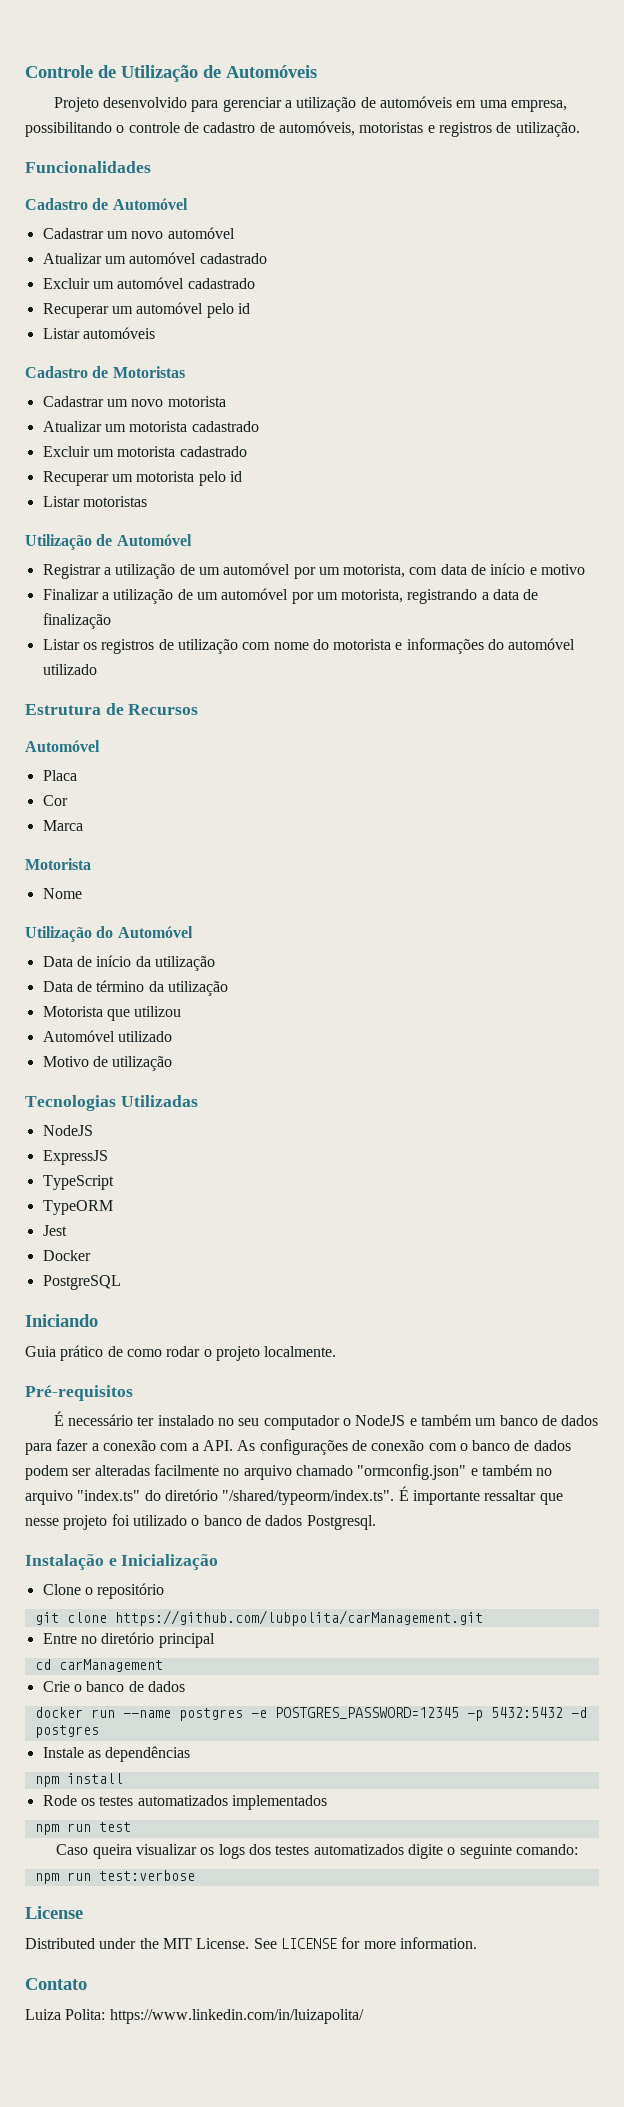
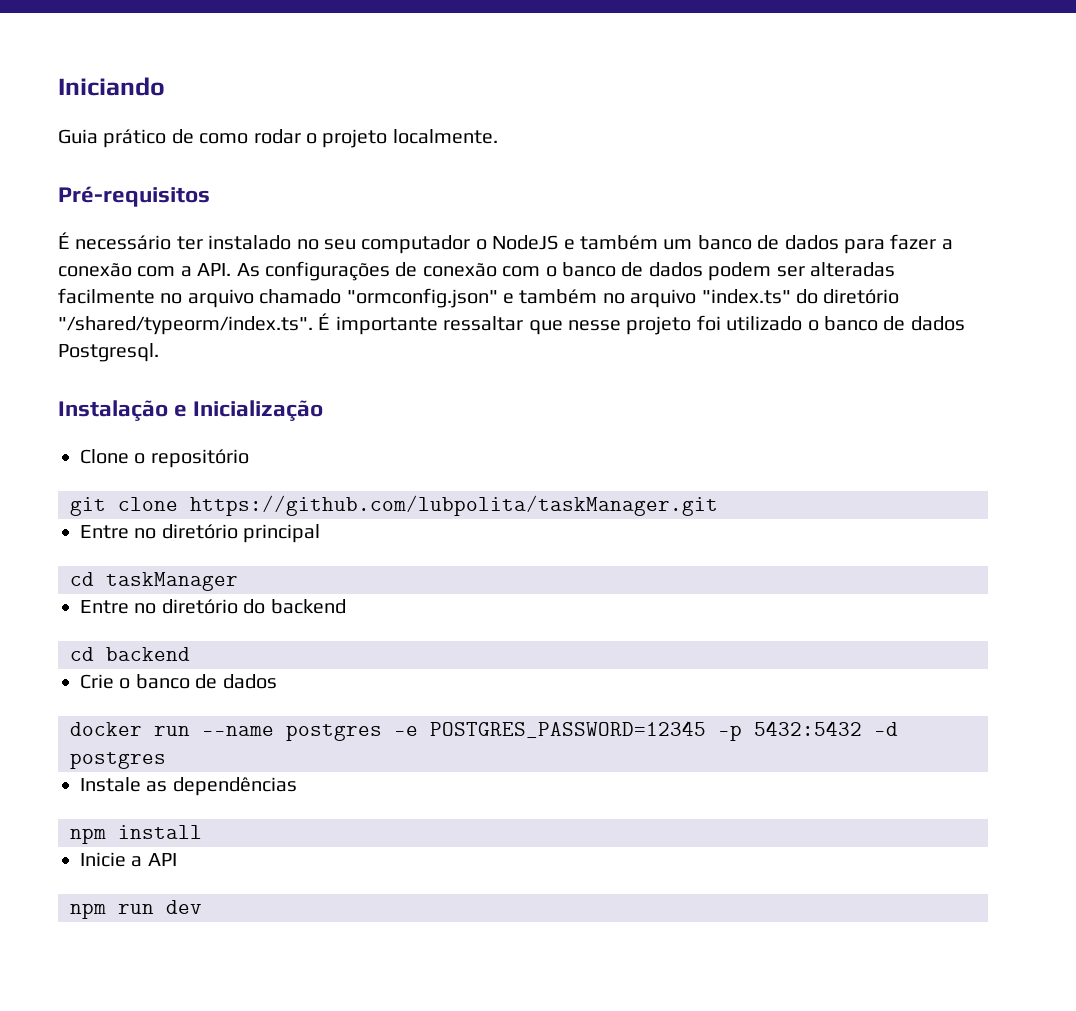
[25,65,317,82] [53,96,568,112] [25,121,580,137] [25,161,151,173] [25,198,188,210] [42,227,235,239] [42,252,267,264] [42,277,255,289] [42,302,250,318] [42,327,155,339] [25,366,185,378] [42,396,226,407] [42,421,259,432] [42,446,247,457] [42,471,242,486] [42,496,147,507] [25,534,192,550] [42,563,586,579] [42,588,539,604] [42,613,111,629] [42,638,576,654] [42,664,97,675] [25,703,199,715] [25,740,100,752] [42,770,77,781] [42,795,68,806] [42,820,83,831] [25,858,91,870] [42,888,82,899] [25,926,193,942] [42,955,215,971] [42,980,228,996] [42,1006,182,1021] [42,1030,172,1042] [42,1056,173,1071] [25,1095,198,1111] [42,1125,93,1136] [42,1150,108,1165] [42,1175,114,1190] [42,1200,113,1215] [42,1225,67,1236] [42,1250,91,1261] [42,1275,121,1290] Controle de Utilização de Automóveis // Projeto desenvolvido para gerenciar a utilização de automóveis em uma empresa, possibilitando o controle de cadastro de automóveis, motoristas e registros de utilização. // Funcionalidades // Cadastro de Automóvel // Cadastrar um novo automóvel // Atualizar um automóvel cadastrado // Excluir um automóvel cadastrado // Recuperar um automóvel pelo id // Listar automóveis // Cadastro de Motoristas // Cadastrar um novo motorista // Atualizar um motorista cadastrado // Excluir um motorista cadastrado // Recuperar um motorista pelo id // Listar motoristas // Utilização de Automóvel // Registrar a utilização de um automóvel por um motorista, com data de início e motivo // Finalizar a utilização de um automóvel por um motorista, registrando a data de finalização // Listar os registros de utilização com nome do motorista e informações do automóvel utilizado // Estrutura de Recursos // Automóvel // Placa // Cor // Marca // Motorista // Nome // Utilização do Automóvel // Data de início da utilização // Data de término da utilização // Motorista que utilizou // Automóvel utilizado // Motivo de utilização // Tecnologias Utilizadas // NodeJS // ExpressJS // TypeScript // TypeORM // Jest // Docker // PostgreSQL // -> (58, 86) none
[114,1610,483,1626] https://github.com/lubpolita/carManagement.git -> [190,495,718,516] https://github.com/lubpolita/taskManager.git
[58,1659,163,1672] carManagement -> [106,572,238,591] [80,599,346,614] [70,647,190,661] taskManager // Entre no diretório do backend // cd backend
[42,1795,327,1810] [34,1822,131,1835] [56,1844,578,1859] [34,1870,195,1884] [25,1906,83,1919] [25,1937,477,1949] [25,1978,87,1990] [25,2009,364,2024] Rode os testes automatizados implementados // npm run test // Caso queira visualizar os logs dos testes automatizados digite o seguinte comando: // npm run test:verbose // License // Distributed under the MIT License. See LICENSE for more information. // Contato // Luiza Polita: https://www.linkedin.com/in/luizapolita/ -> [80,852,177,867] [70,900,202,919] Inicie a API // npm run dev

